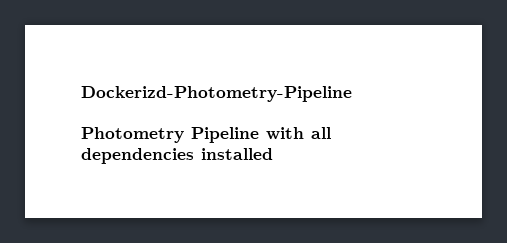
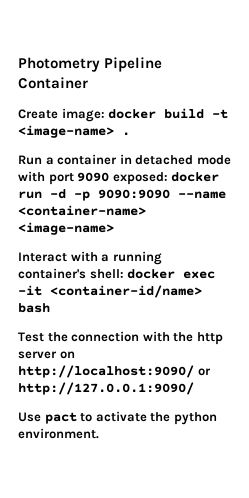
[81,86,352,102] Dockerizd-Photometry-Pipeline // -> (18, 64) none
[266,127,331,140] [81,148,273,164] with all dependencies installed -> [18,77,88,89] [18,108,229,122] [18,125,130,138] [18,154,231,165] [18,171,220,185] [18,189,226,201] [18,205,146,216] [18,222,114,235] [18,251,162,265] [18,268,216,279] [18,285,202,298] [18,303,50,313] [18,331,223,345] [18,351,75,359] [18,365,211,378] [18,382,194,395] [18,411,217,425] [18,428,99,439] Container // Create image: docker build -t <image-name> . // Run a container in detached mode with port 9090 exposed: docker run -d -p 9090:9090 --name <container-name> <image-name> // Interact with a running container's shell: docker exec -it <container-id/name> bash // Test the connection with the http server on http://localhost:9090/ or http://127.0.0.1:9090/ // Use pact to activate the python environment.

